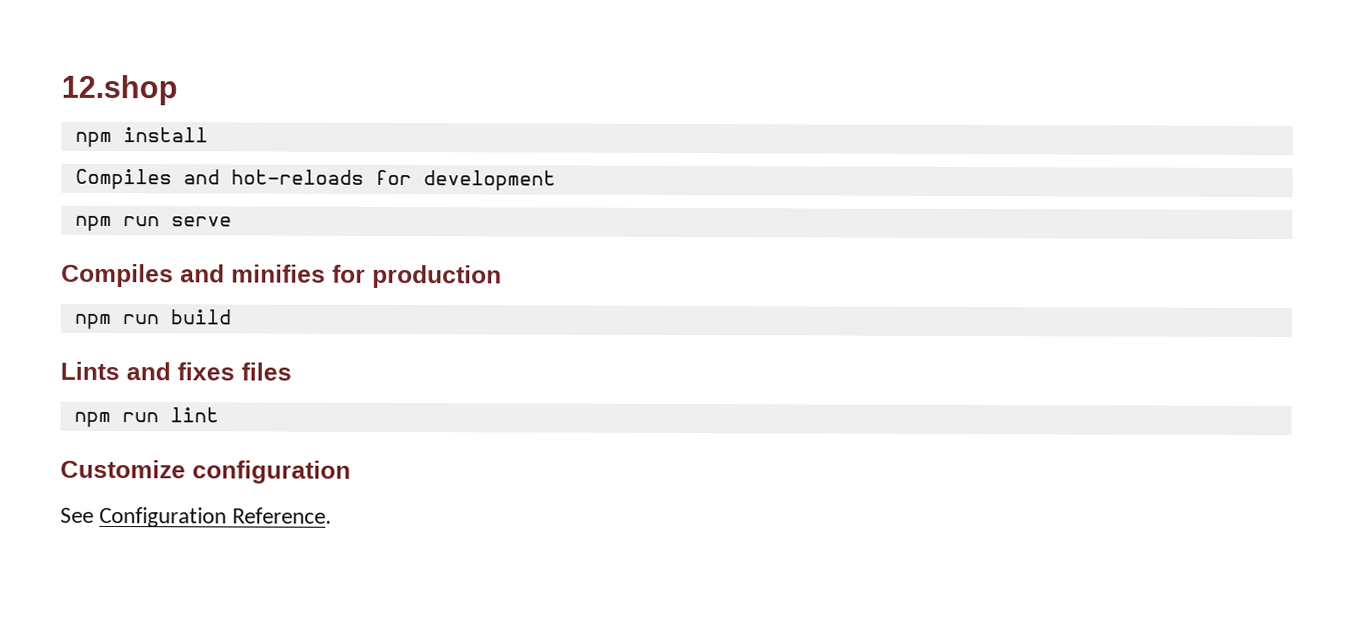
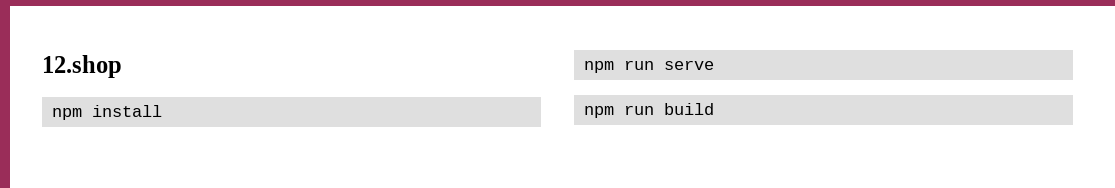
[74,168,556,191] [74,215,232,232] [61,263,502,289] [73,309,232,330] [60,361,292,381] [73,407,219,428] [60,459,351,484] [60,506,333,528] Compiles and hot-reloads for development // npm run serve // Compiles and minifies for production // npm run build // Lints and fixes files // npm run lint // Customize configuration // See Configuration Reference. -> [583,60,714,73] [583,103,714,118] npm run serve // npm run build

